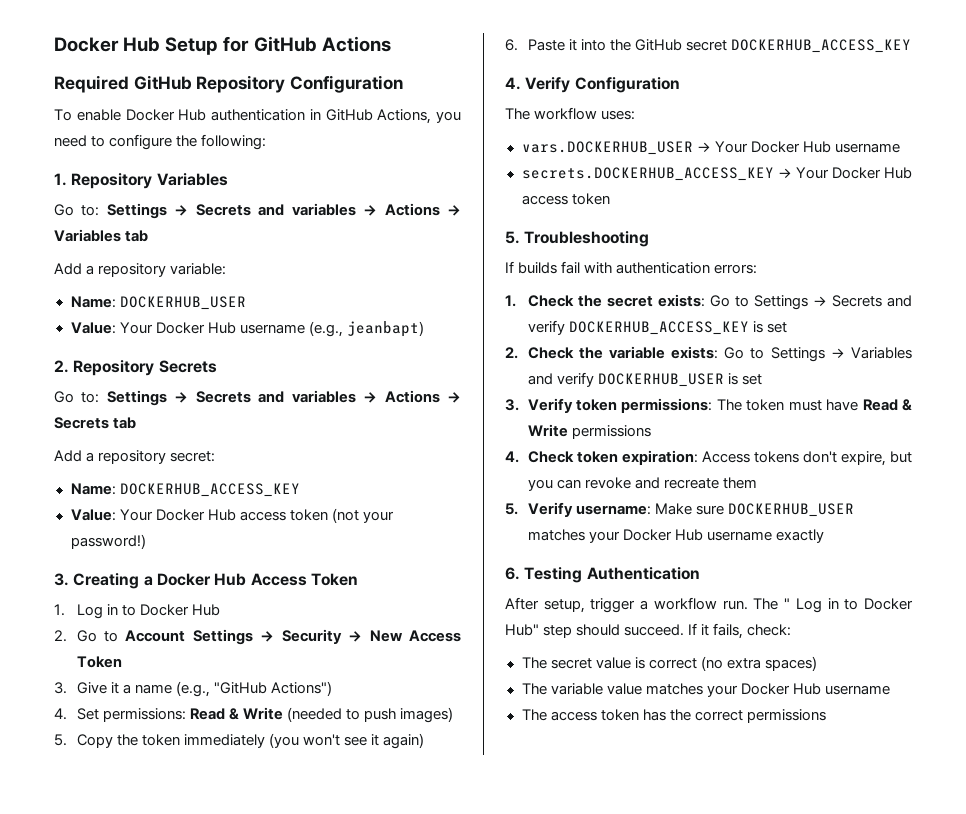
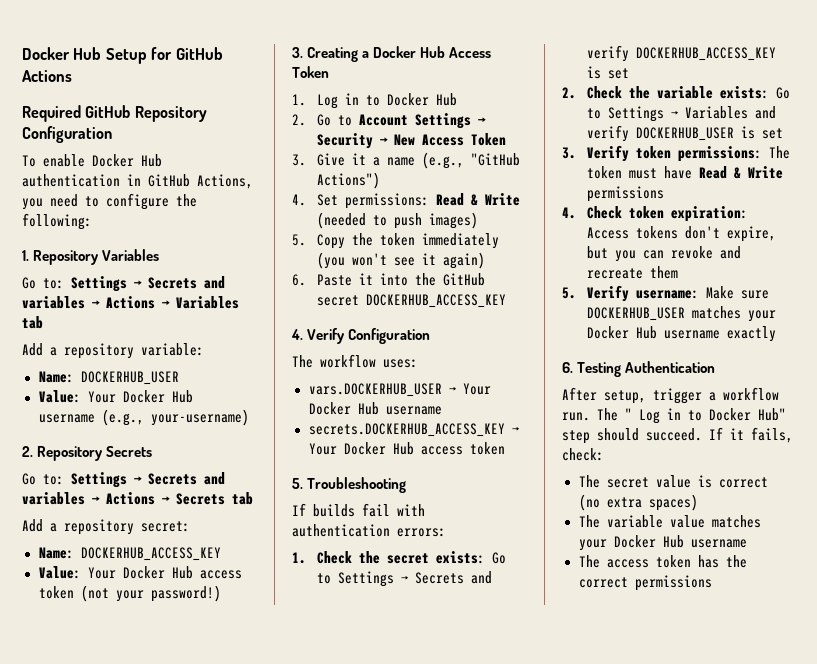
[346,321,424,337] jeanbapt) -> [150,409,249,426] your-username)

